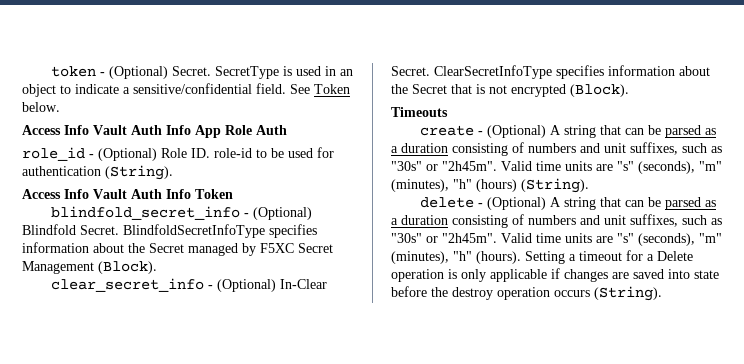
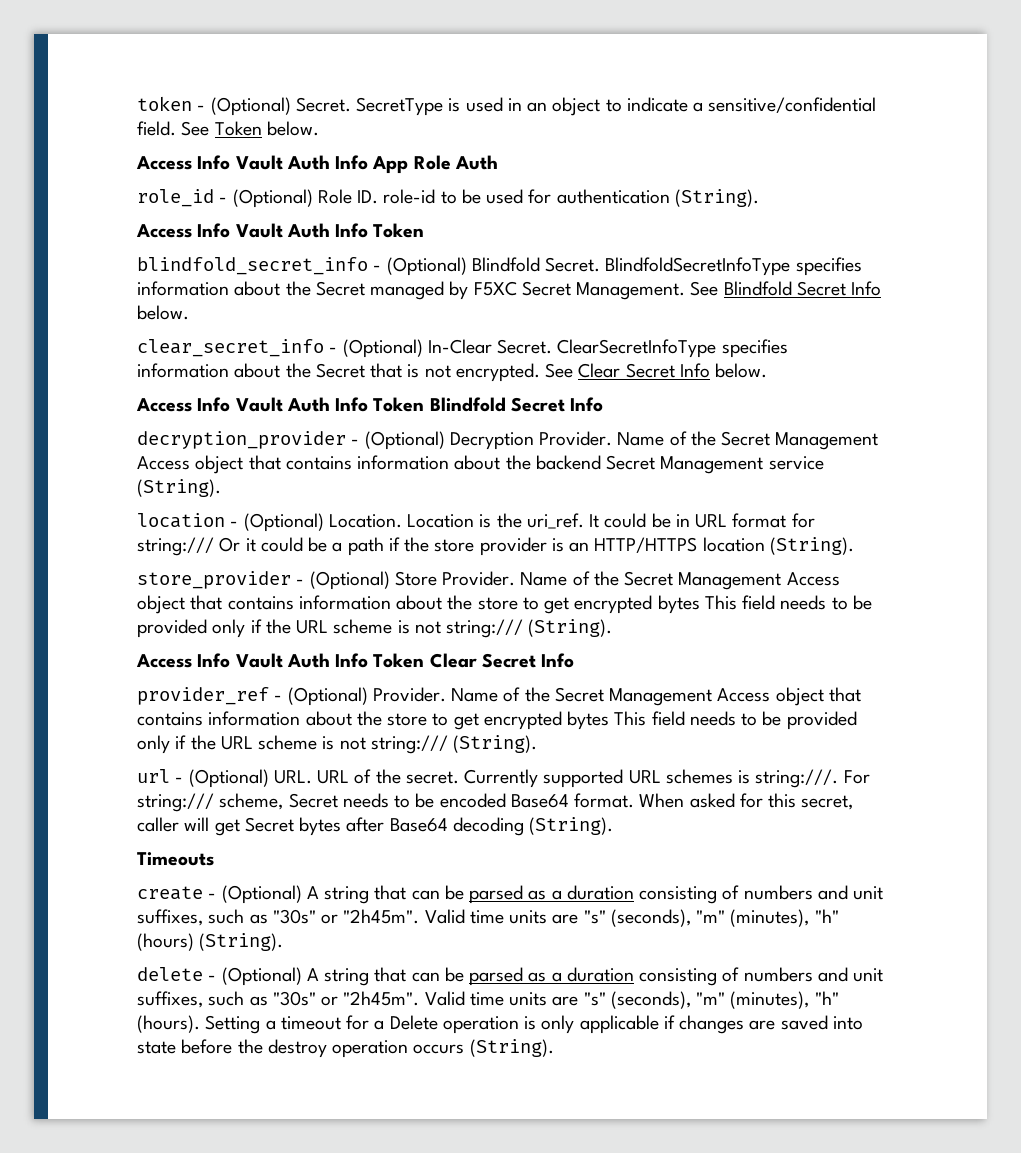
[22,261,157,274] Management (Block). -> [576,281,882,300] [137,305,189,320] Management. See Blindfold Secret Info below.
[511,84,629,97] encrypted (Block). -> [455,363,768,382] [136,397,604,412] [137,431,879,450] [137,455,824,474] [137,479,221,497] [137,513,815,532] [137,537,854,556] [137,571,840,590] [137,595,872,614] [137,619,613,638] [136,653,575,668] [137,687,861,706] [137,711,857,730] [137,735,538,754] [137,769,870,788] [137,793,854,812] [137,817,614,836] encrypted. See Clear Secret Info below. // Access Info Vault Auth Info Token Blindfold Secret Info // decryption_provider - (Optional) Decryption Provider. Name of the Secret Management Access object that contains information about the backend Secret Management service (String). // location - (Optional) Location. Location is the uri_ref. It could be in URL format for string:/// Or it could be a path if the store provider is an HTTP/HTTPS location (String). // store_provider - (Optional) Store Provider. Name of the Secret Management Access object that contains information about the store to get encrypted bytes This field needs to be provided only if the URL scheme is not string:/// (String). // Access Info Vault Auth Info Token Clear Secret Info // provider_ref - (Optional) Provider. Name of the Secret Management Access object that contains information about the store to get encrypted bytes This field needs to be provided only if the URL scheme is not string:/// (String). // url - (Optional) URL. URL of the secret. Currently supported URL schemes is string:///. For string:/// scheme, Secret needs to be encoded Base64 format. When asked for this secret, caller will get Secret bytes after Base64 decoding (String).

